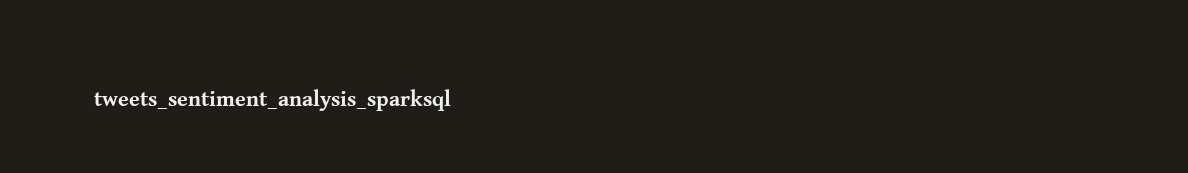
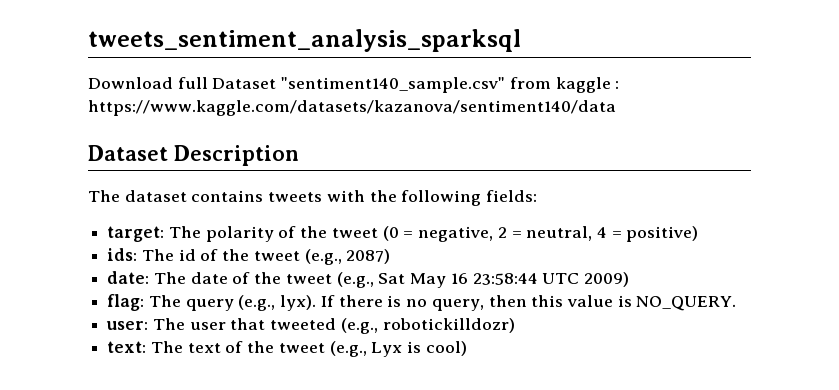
(451, 100) none -> [88,77,620,93] [88,100,616,116] [88,145,299,166] [88,190,538,206] [107,226,699,242] [107,248,391,265] [107,271,629,288] [107,294,737,311] [106,318,515,334] [107,341,467,357] // Download full Dataset "sentiment140_sample.csv" from kaggle : https://www.kaggle.com/datasets/kazanova/sentiment140/data // Dataset Description // The dataset contains tweets with the following fields: // target: The polarity of the tweet (0 = negative, 2 = neutral, 4 = positive) // ids: The id of the tweet (e.g., 2087) // date: The date of the tweet (e.g., Sat May 16 23:58:44 UTC 2009) // flag: The query (e.g., lyx). If there is no query, then this value is NO_QUERY. // user: The user that tweeted (e.g., robotickilldozr) // text: The text of the tweet (e.g., Lyx is cool)

